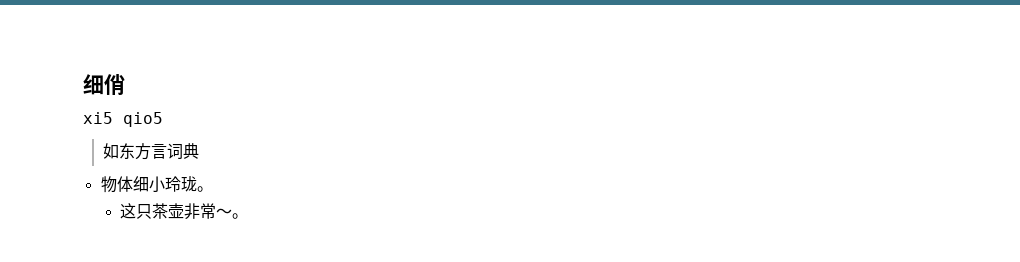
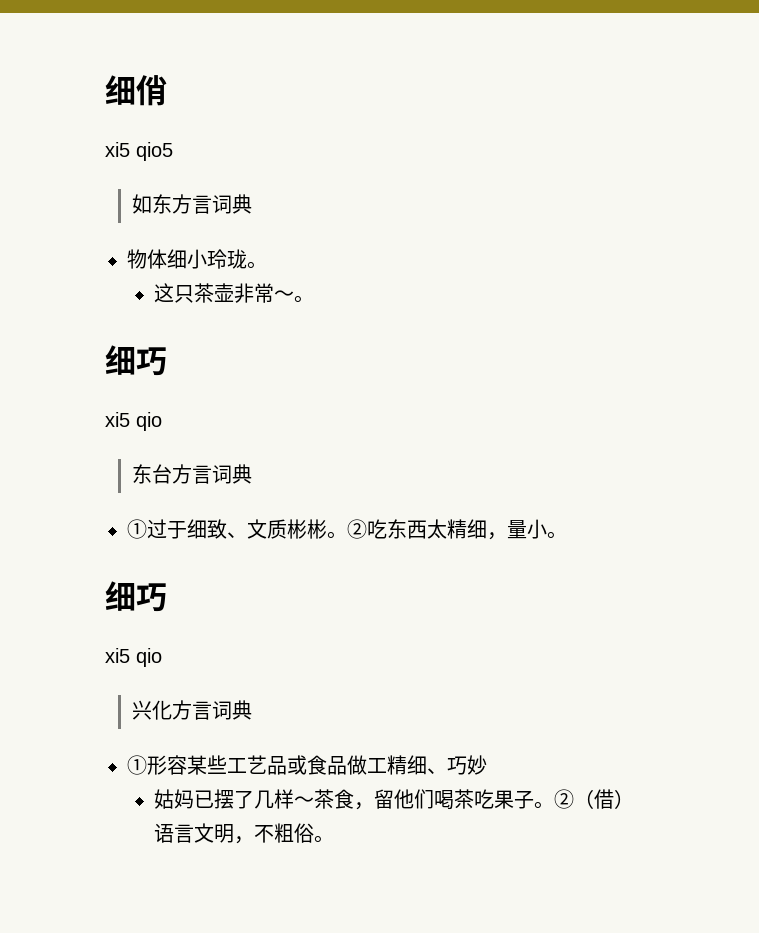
(249, 216) none -> [105,345,167,376] [105,412,162,431] [132,464,253,484] [127,519,567,540] [105,581,167,612] [105,648,162,667] [132,700,253,720] [127,755,487,775] [154,789,635,810] [154,823,335,844] // 细巧 // xi5 qio // 东台方言词典 // ①过于细致、文质彬彬。②吃东西太精细，量小。 // 细巧 // xi5 qio // 兴化方言词典 // ①形容某些工艺品或食品做工精细、巧妙 // 姑妈已摆了几样～茶食，留他们喝茶吃果子。②（借）语言文明，不粗俗。

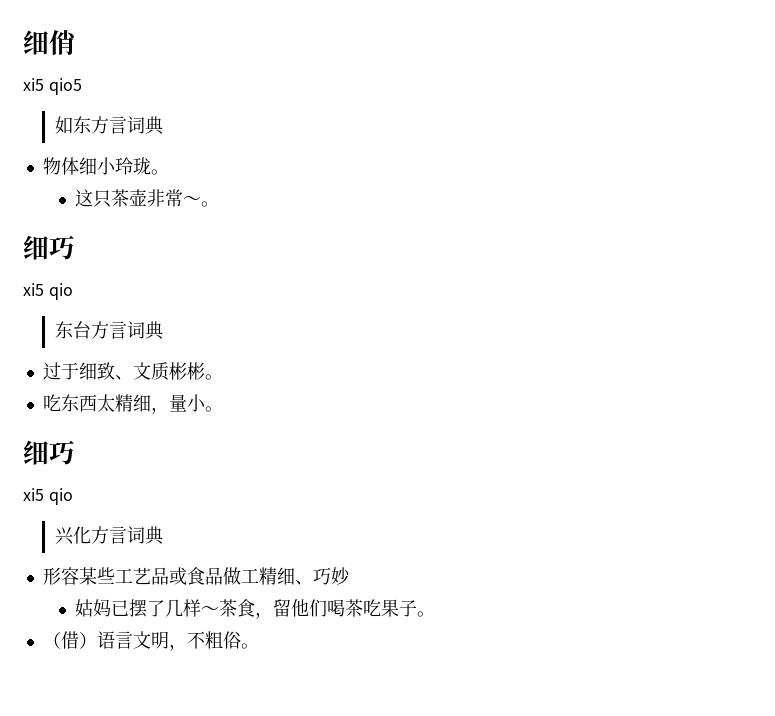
[127,519,147,539] ① -> (165, 330) none
[347,519,367,539] ② -> (223, 377) //
[127,755,147,775] ① -> (165, 535) none
[554,789,575,809] ② -> (435, 614) //

